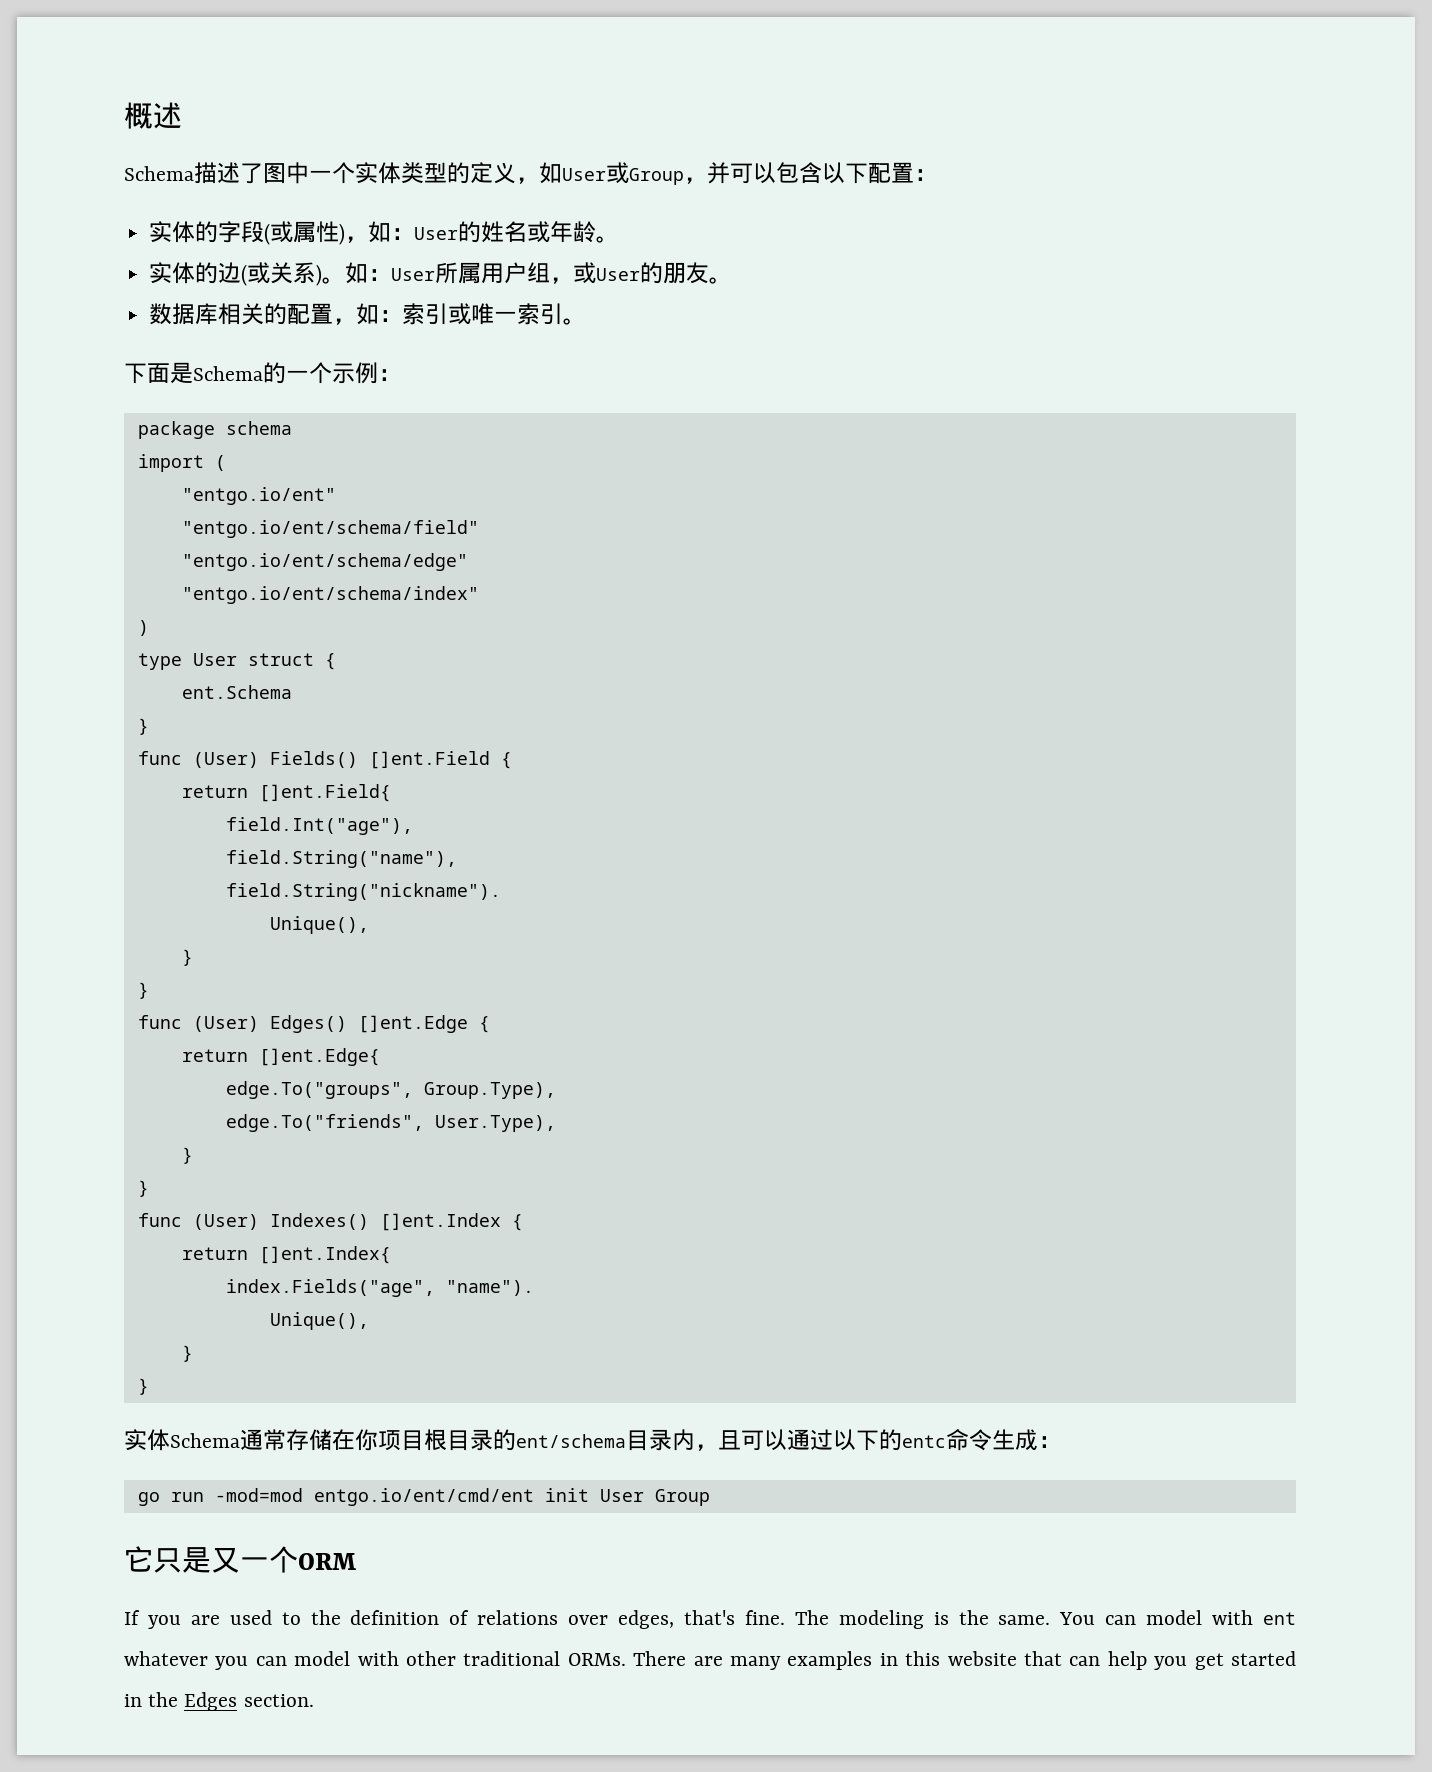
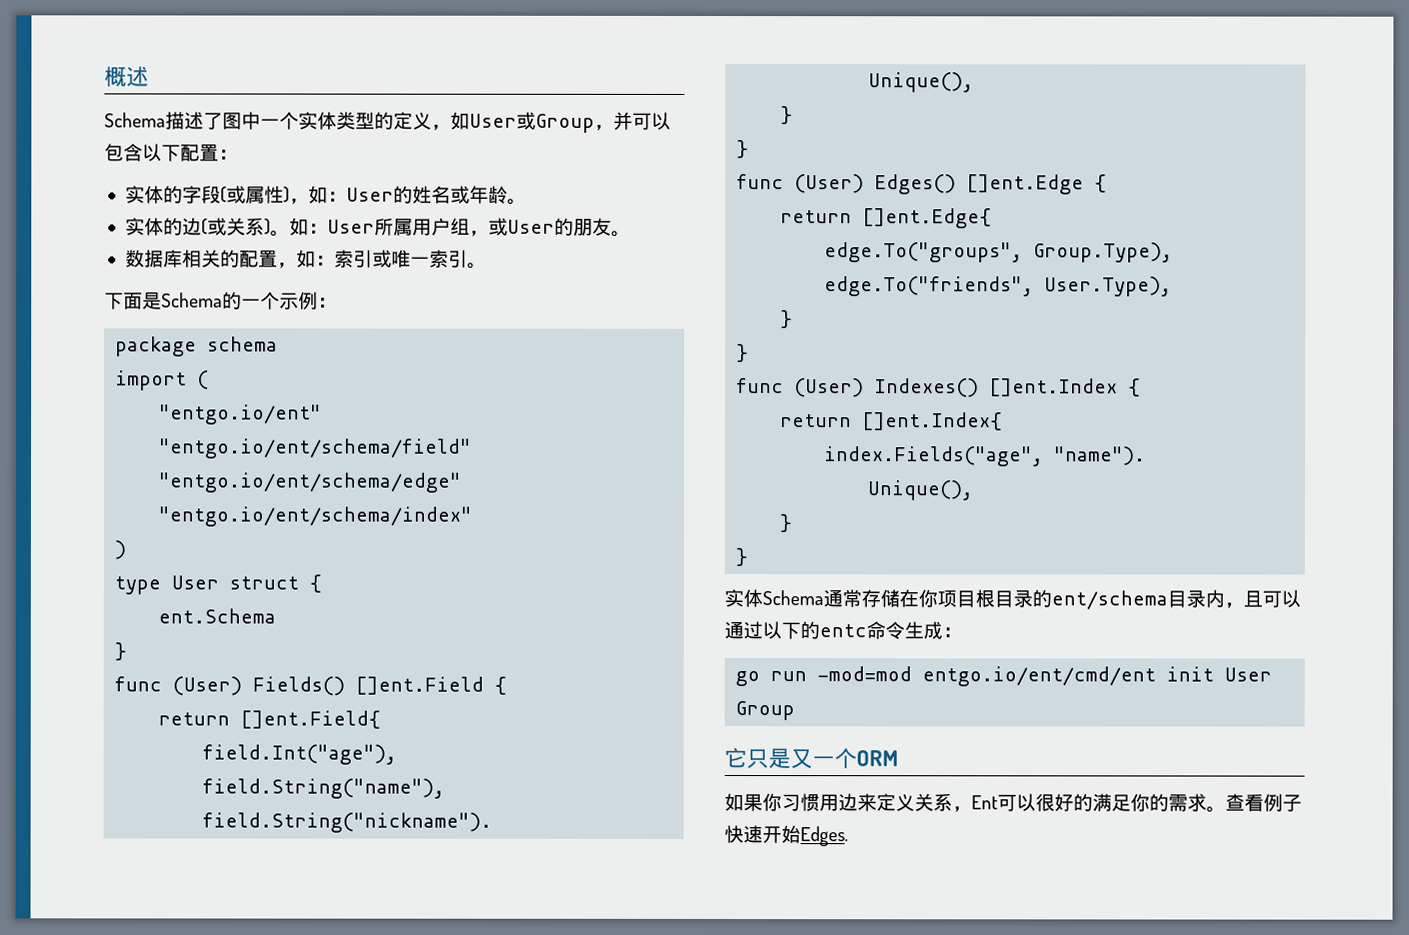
[124,1610,1296,1629] [124,1651,1296,1670] [124,1692,314,1711] If you are used to the definition of relations over edges, that's fine. The modeling is the same. You can model with ent whatever you can model with other traditional ORMs. There are many examples in this website that can help you get started in the Edges section. -> [724,793,1302,813] [724,825,848,847] 如果你习惯用边来定义关系，Ent可以很好的满足你的需求。查看例子快速开始Edges.

